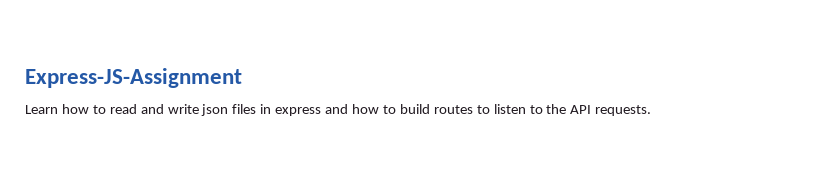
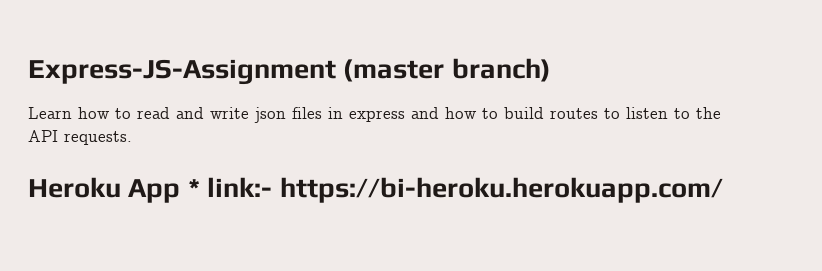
(242, 78) none -> [343,58,551,82] (master branch)
(652, 110) none -> [28,177,723,203] // Heroku App * link:- https://bi-heroku.herokuapp.com/

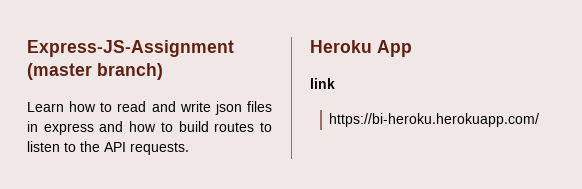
[187,177,273,197] * link:- -> [310,78,335,89] // link //

